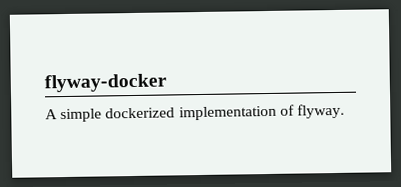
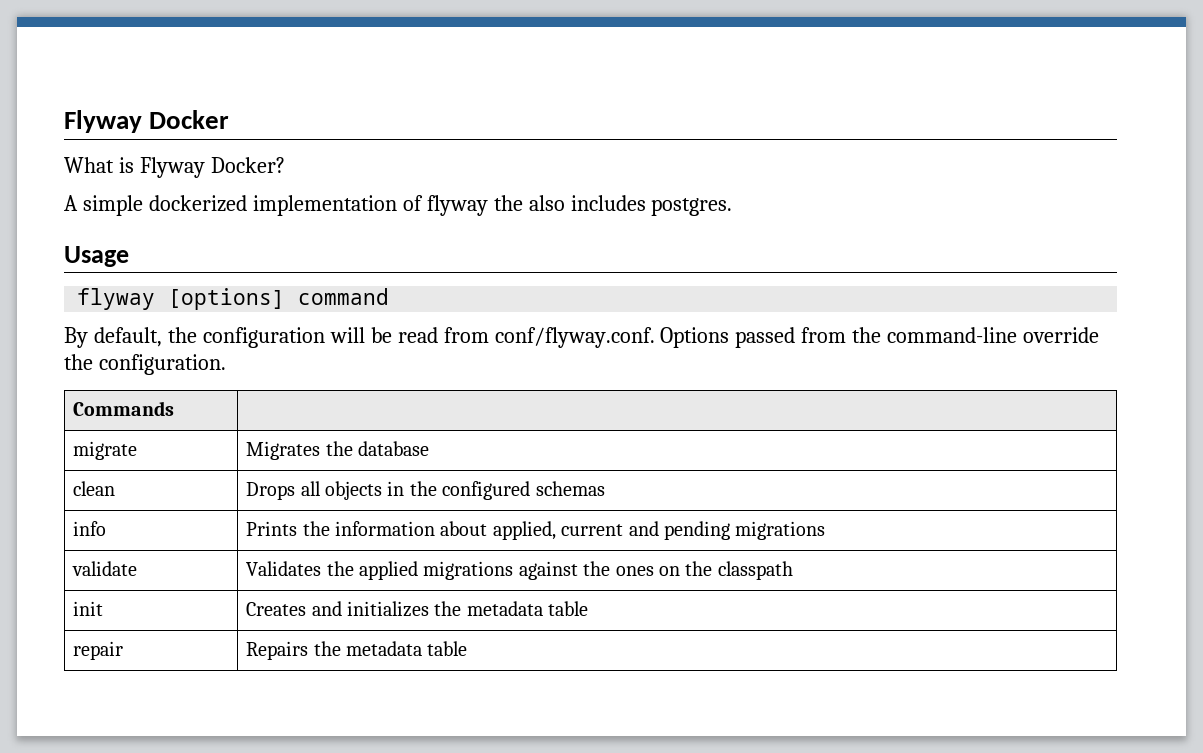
[44,73,167,93] flyway-docker -> [64,110,230,133] [64,157,285,178] Flyway Docker // What is Flyway Docker?
[296,103,345,119] flyway. -> [426,195,733,216] [64,246,129,267] [77,288,390,310] [64,327,1100,348] [64,354,226,375] [73,401,175,416] [73,441,138,460] [246,441,430,460] [73,481,116,496] [246,481,605,500] [73,521,107,536] [246,521,826,540] [72,561,138,576] [246,561,793,580] [73,601,104,616] [246,601,589,617] [73,641,124,660] [246,641,468,660] flyway the also includes postgres. // Usage // flyway [options] command // By default, the configuration will be read from conf/flyway.conf. Options passed from the command-line override the configuration. // Commands | // migrate | Migrates the database // clean | Drops all objects in the configured schemas // info | Prints the information about applied, current and pending migrations // validate | Validates the applied migrations against the ones on the classpath // init | Creates and initializes the metadata table // repair | Repairs the metadata table

